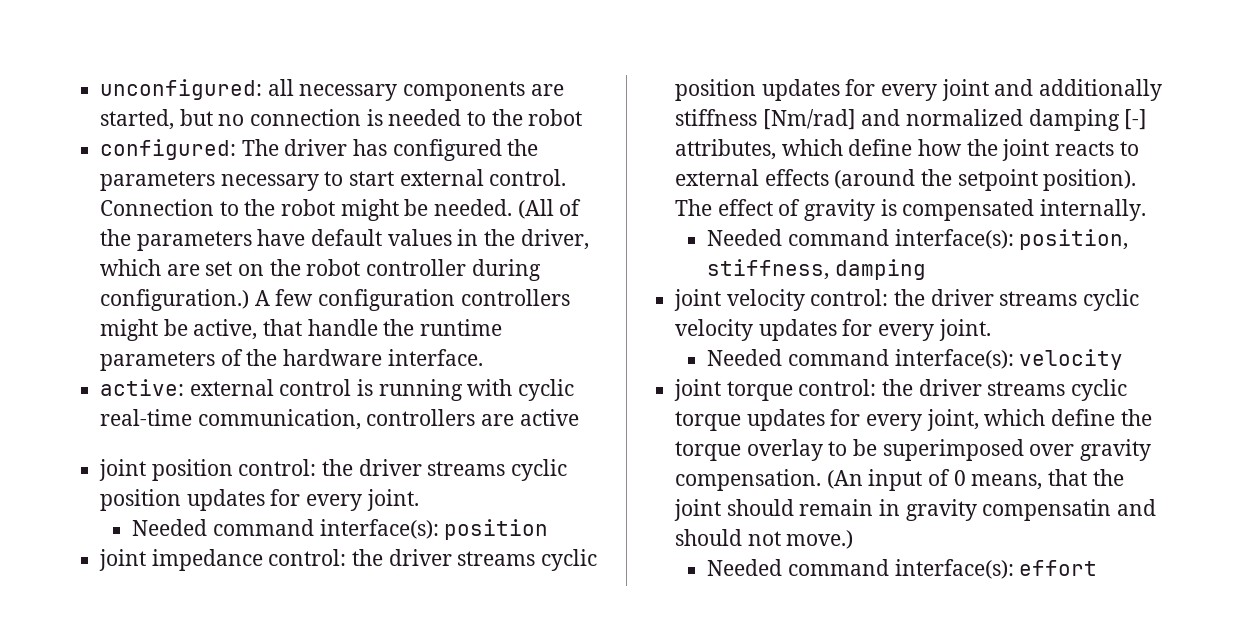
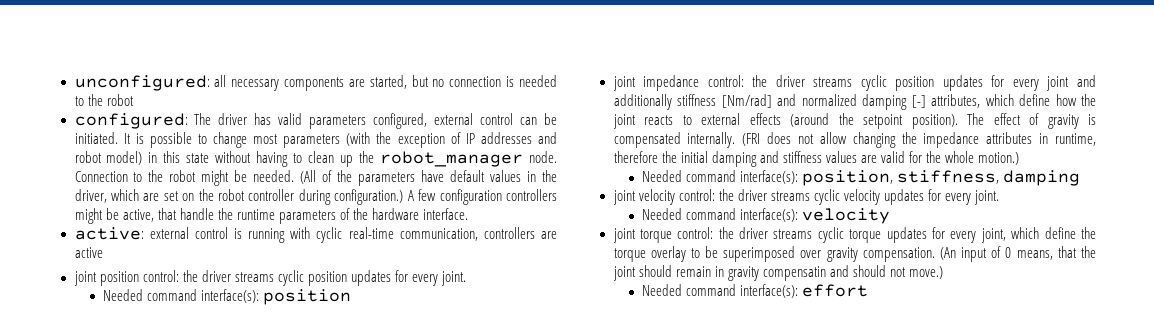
[392,139,539,161] [100,169,567,191] configured the parameters necessary to start external control. -> [278,113,557,129] [74,132,557,148] [74,151,557,167] valid parameters configured, external control can be initiated. It is possible to change most parameters (with the exception of IP addresses and robot model) in this state without having to clean up the robot_manager node.
(1147, 210) none -> [742,132,1096,148] [613,151,1020,167] (FRI does not allow changing the impedance attributes in runtime, therefore the initial damping and stiffness values are valid for the whole motion.)

